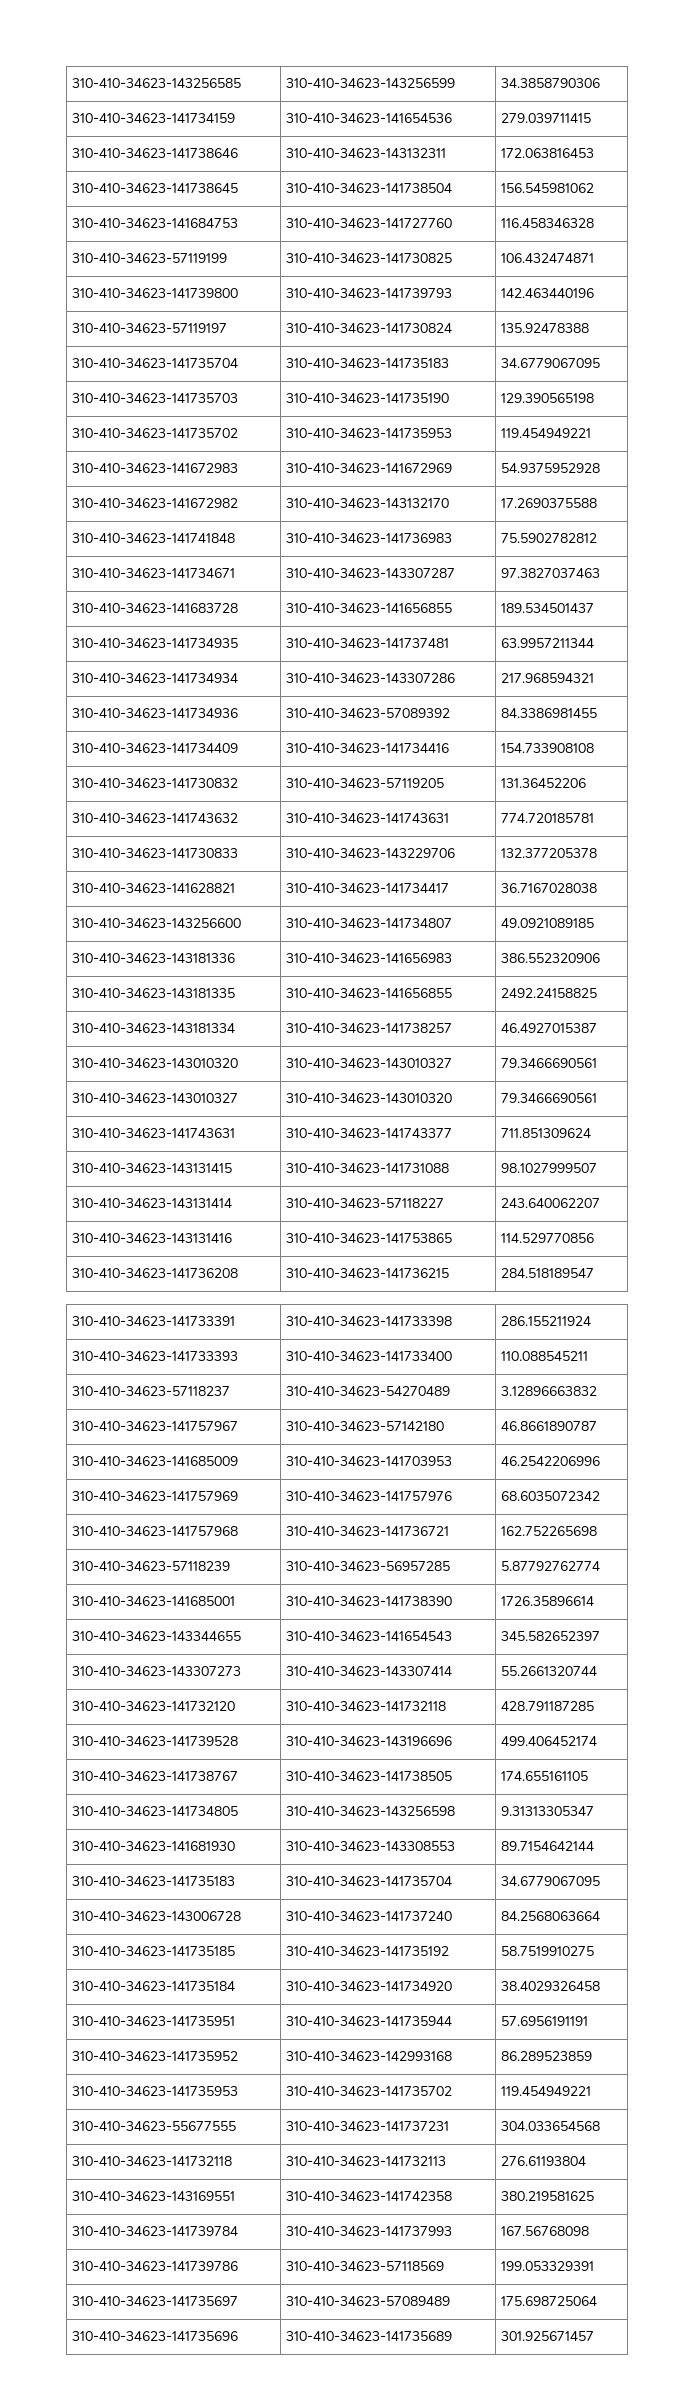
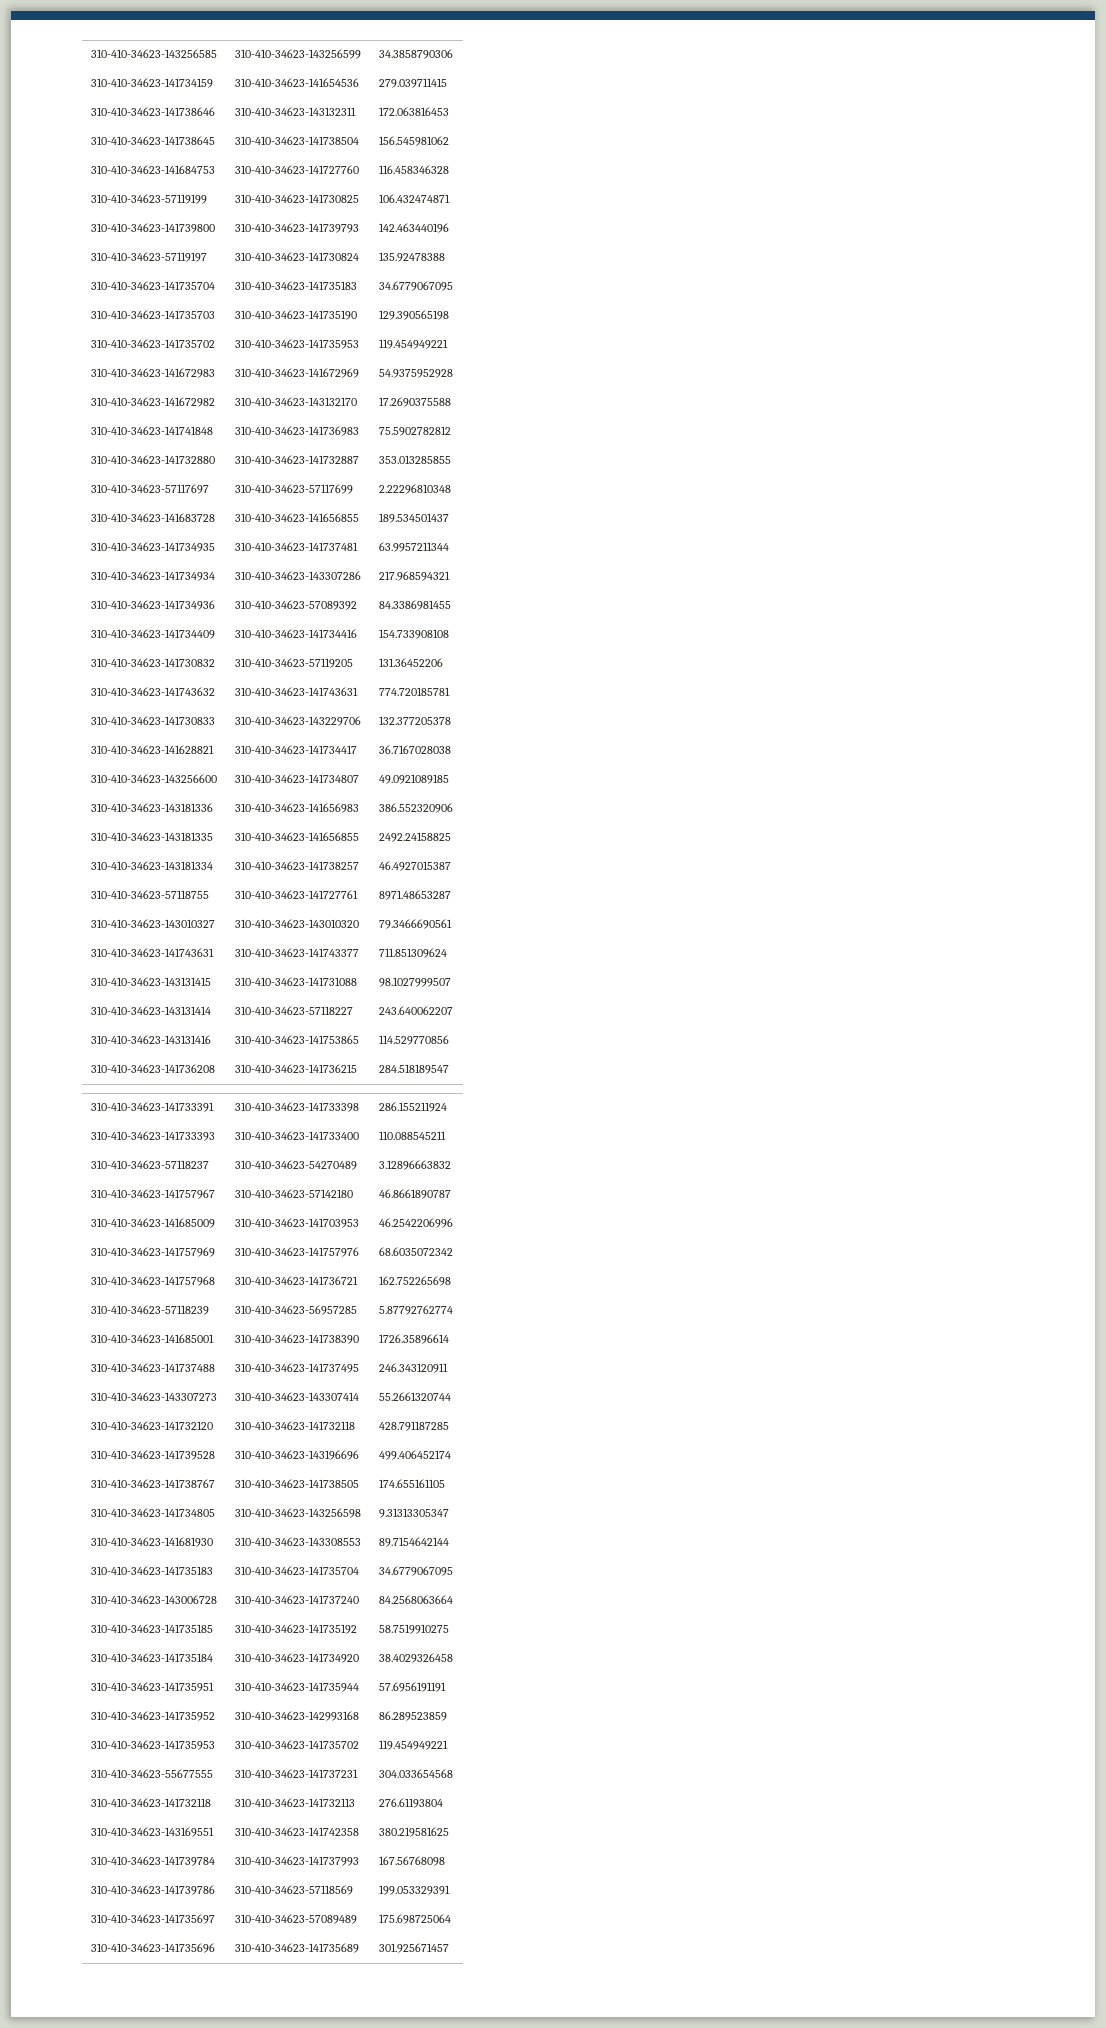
[71,568,235,578] [285,568,455,578] [500,568,600,578] 310-410-34623-141734671 | 310-410-34623-143307287 | 97.3827037463 -> [90,455,215,464] [234,455,359,464] [378,455,451,464] [90,484,209,494] [234,484,353,494] [378,484,451,494] 310-410-34623-141732880 | 310-410-34623-141732887 | 353.013285855 // 310-410-34623-57117697 | 310-410-34623-57117699 | 2.22296810348
[71,1058,238,1068] [285,1058,452,1068] [500,1058,597,1068] 310-410-34623-143010320 | 310-410-34623-143010327 | 79.3466690561 -> [90,890,209,899] [234,890,358,899] [378,890,451,900] 310-410-34623-57118755 | 310-410-34623-141727761 | 8971.48653287
[71,1631,241,1641] [285,1631,452,1641] [500,1631,600,1641] 310-410-34623-143344655 | 310-410-34623-141654543 | 345.582652397 -> [90,1363,215,1372] [234,1363,359,1373] [378,1363,448,1373] 310-410-34623-141737488 | 310-410-34623-141737495 | 246.343120911

